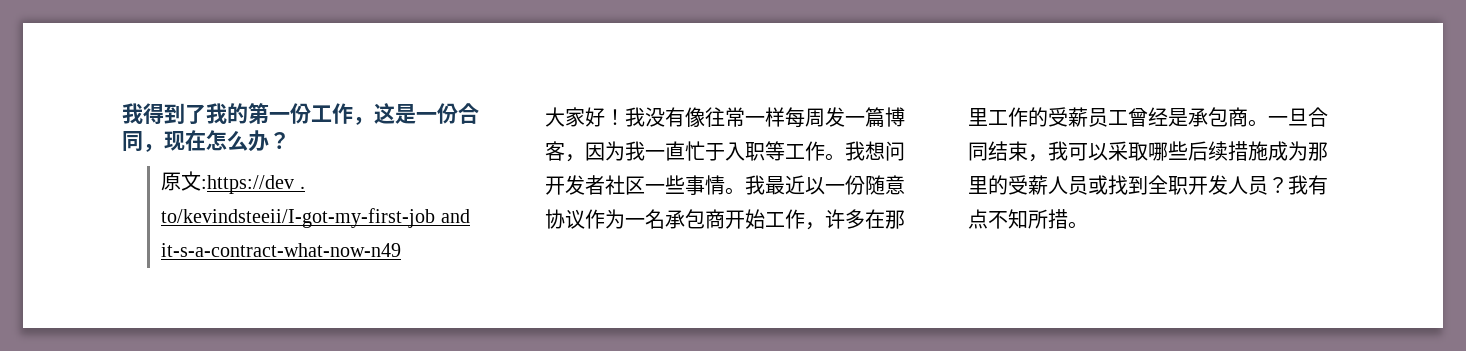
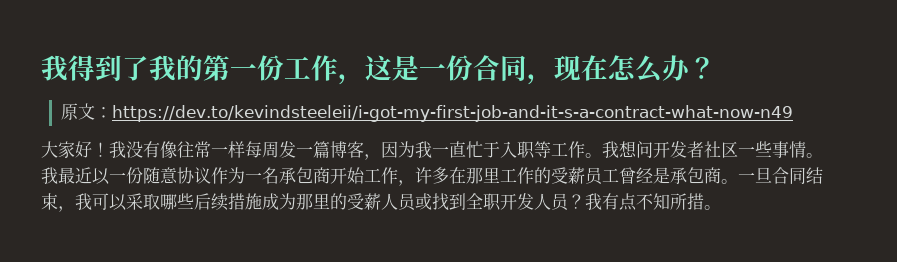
[201,175,305,194] [161,208,470,228] [161,243,402,257] :https://dev . to/kevindsteeii/I-got-my-first-job and it-s-a-contract-what-now-n49 -> [95,105,794,122] ：https://dev.to/kevindsteeleii/i-got-my-first-job-and-it-s-a-contract-what-now-n49

